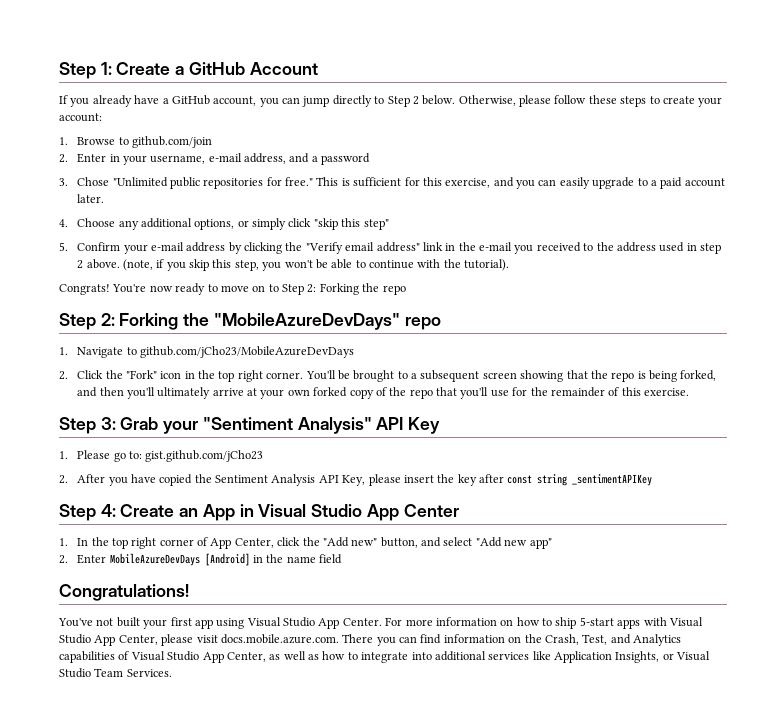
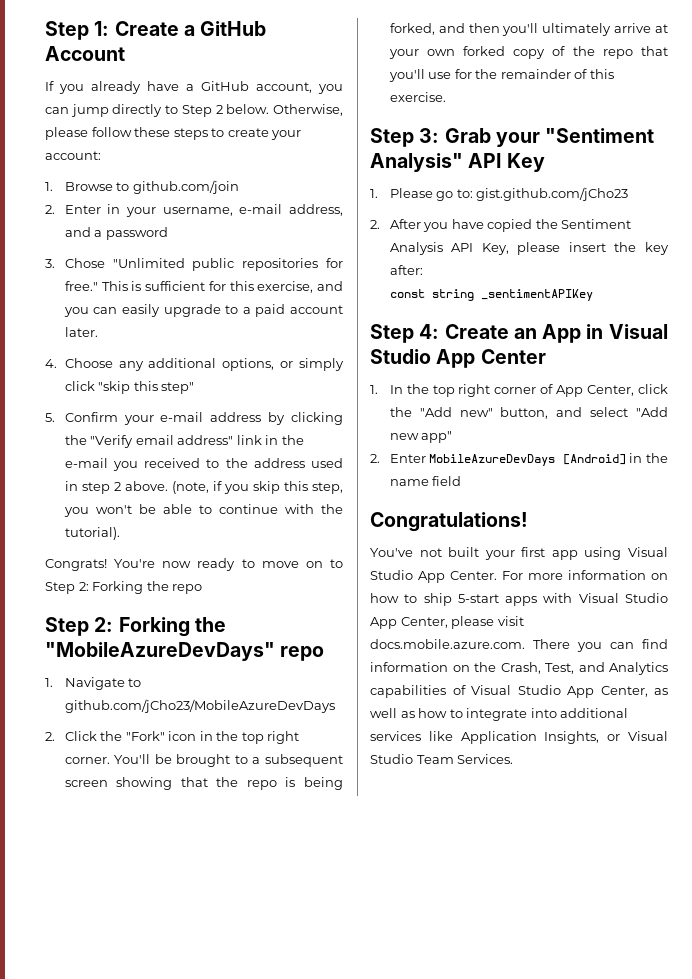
[479,474,505,483] after -> [389,265,423,275] after: //

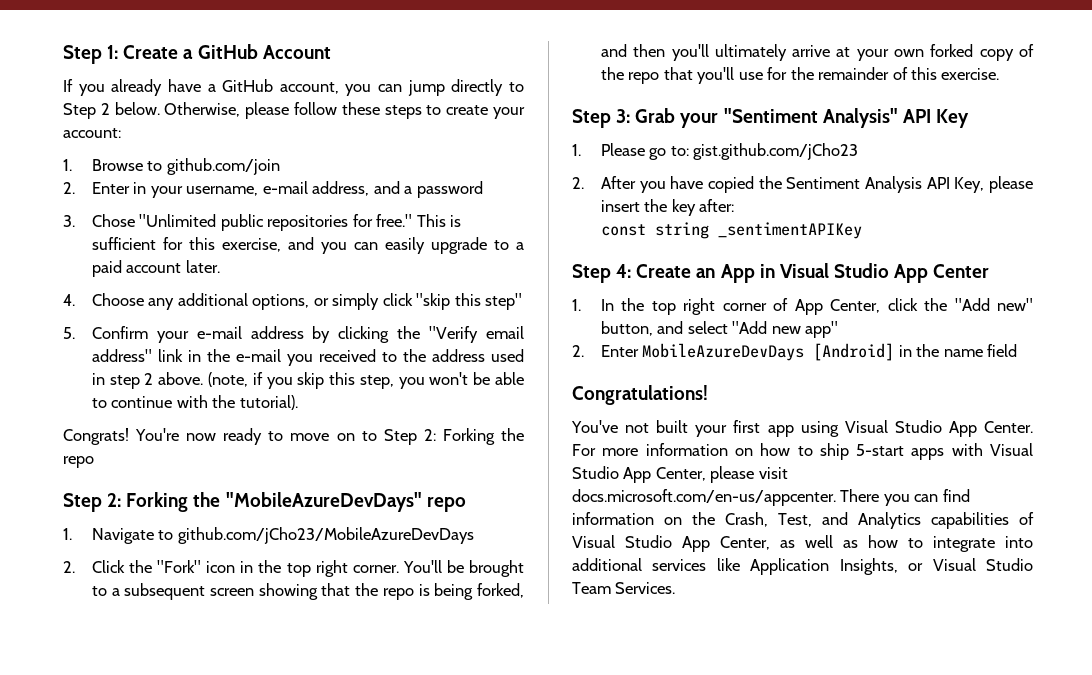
[370,639,525,649] docs.mobile.azure.com. -> [572,489,836,506] docs.microsoft.com/en-us/appcenter.

